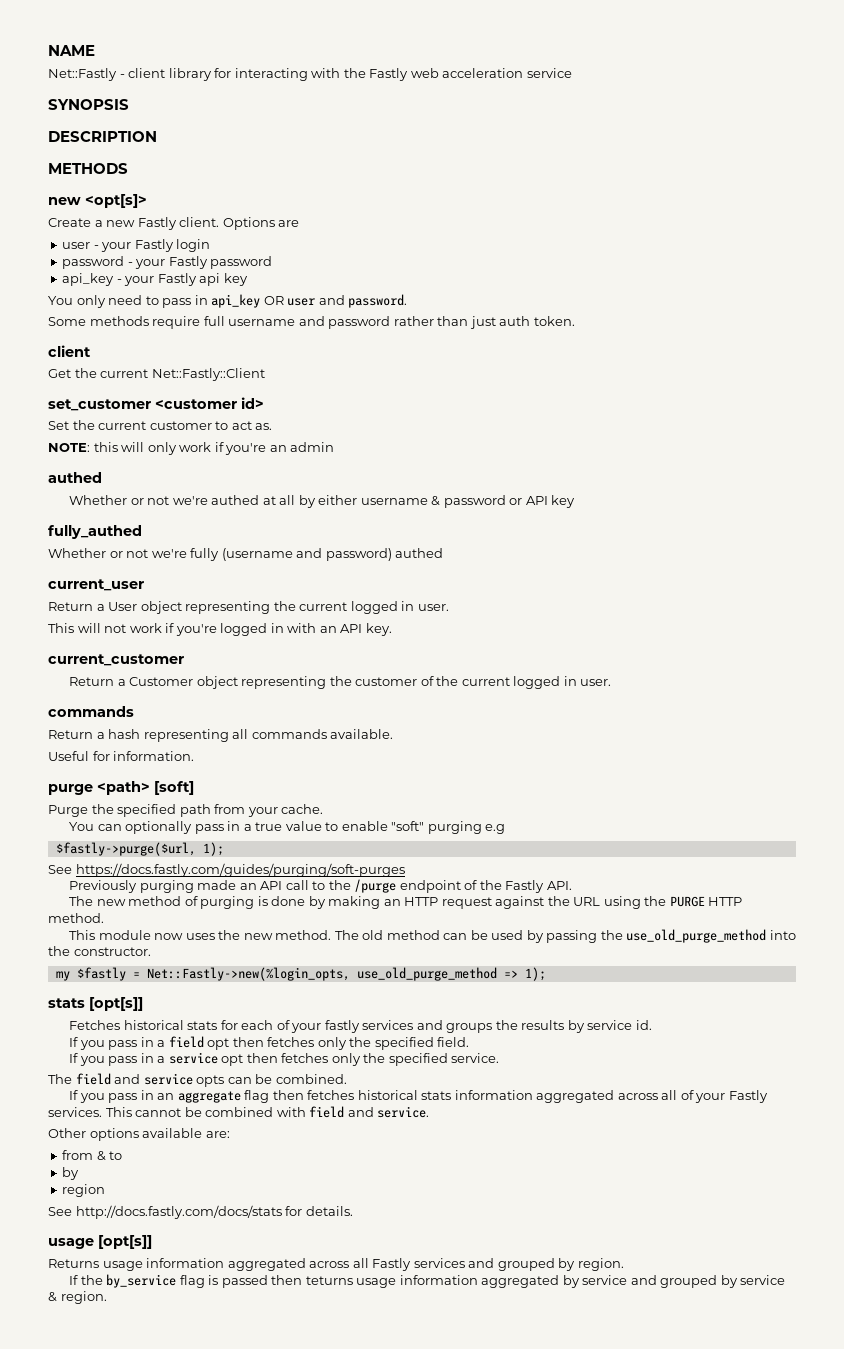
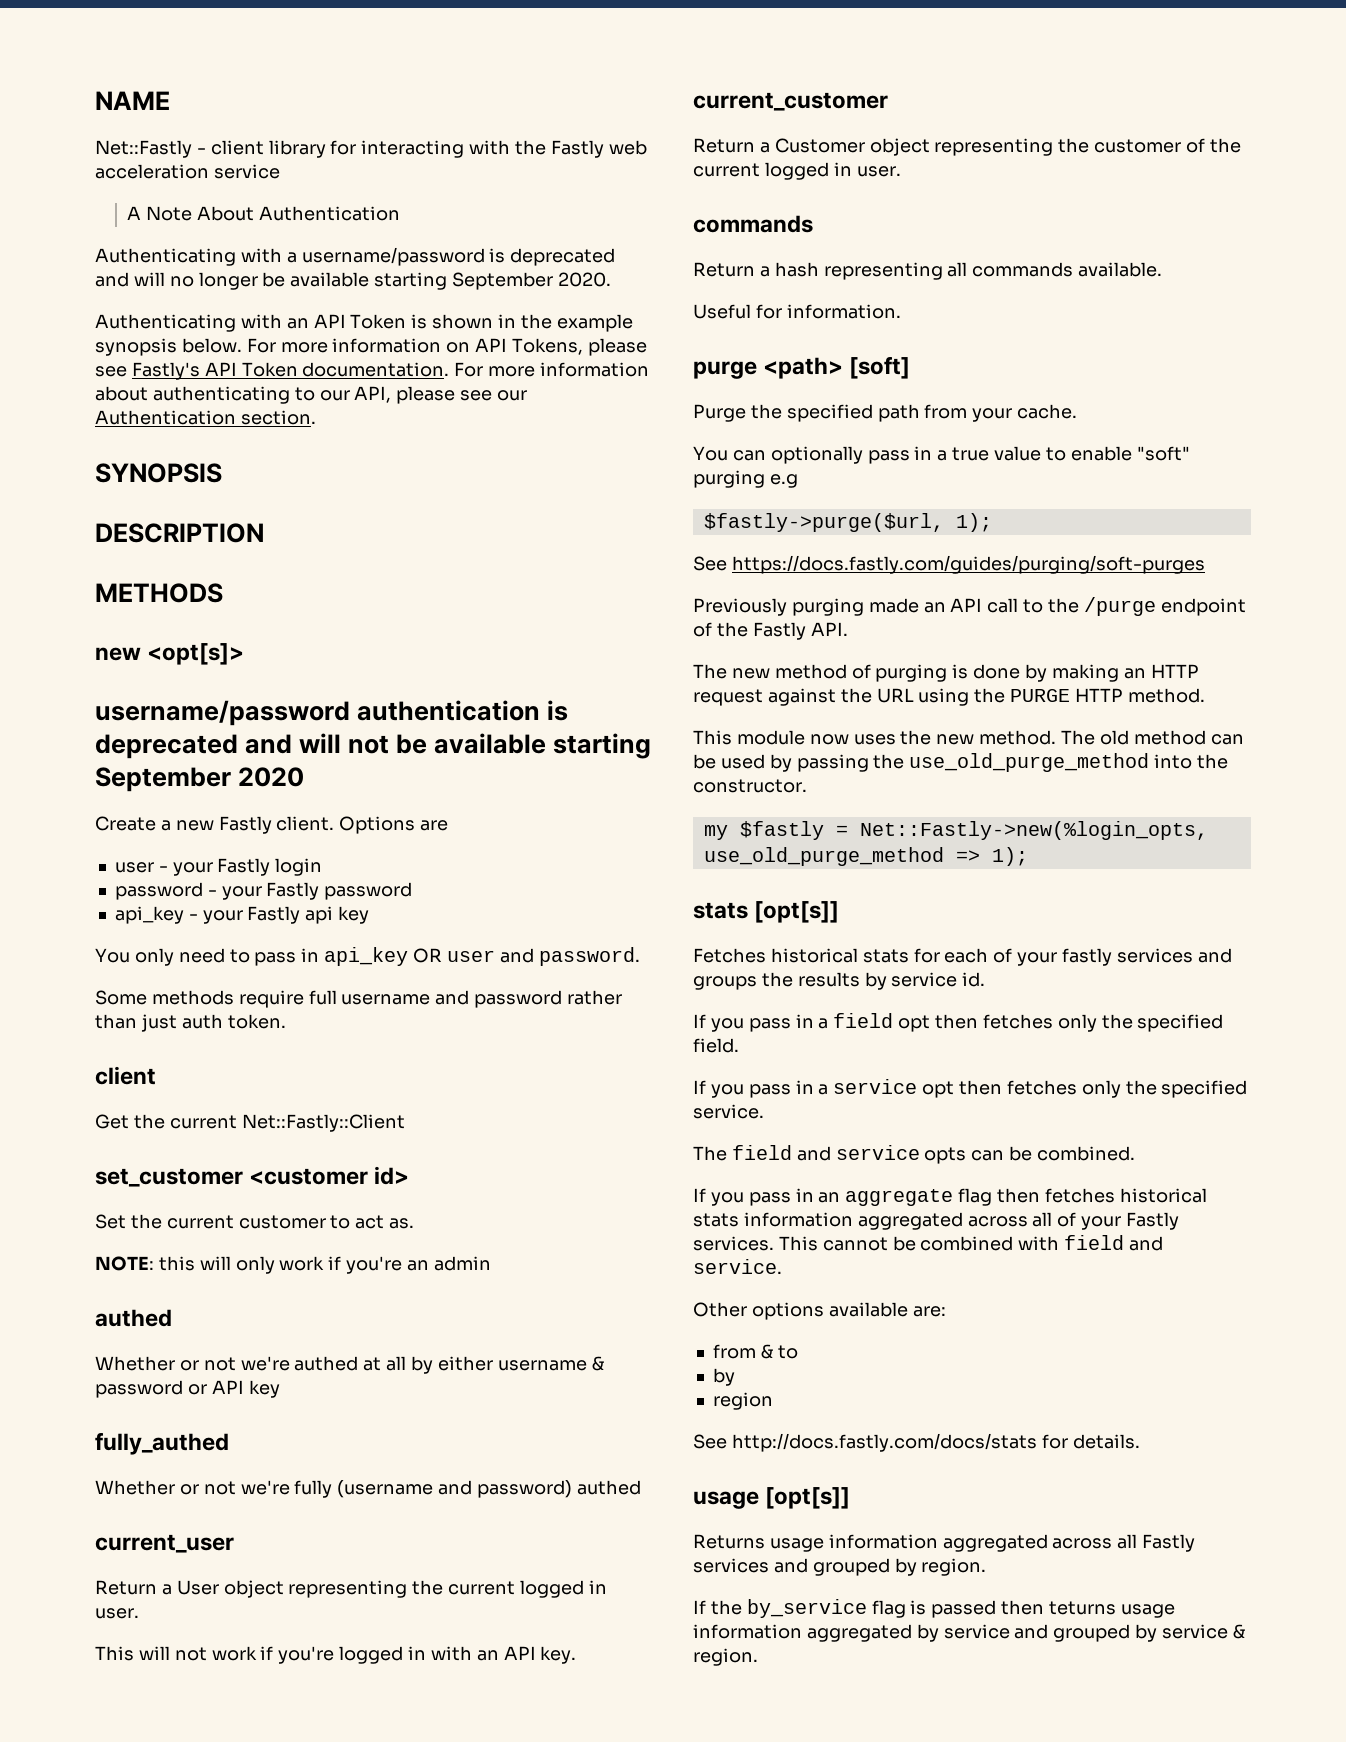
(572, 73) none -> [127,206,400,221] [95,247,616,266] [95,272,611,290] [95,314,633,332] [95,338,647,356] [95,362,650,380] [95,386,528,404] [95,410,316,425] // A Note About Authentication // Authenticating with a username/password is deprecated and will no longer be available starting September 2020. // Authenticating with an API Token is shown in the example synopsis below. For more information on API Tokens, please see Fastly's API Token documentation. For more information about authenticating to our API, please see our Authentication section.
(147, 201) none -> [95,700,569,726] [95,733,652,759] [95,767,305,792] // username/password authentication is deprecated and will not be available starting September 2020

